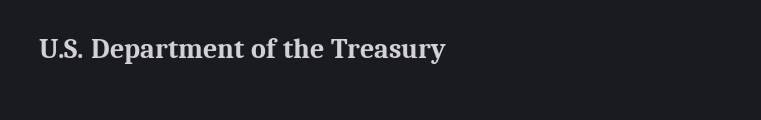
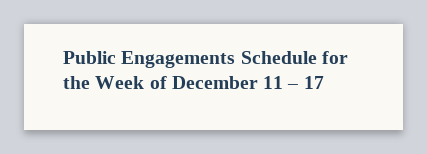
[39,38,447,64] U.S. Department of the Treasury -> [63,51,348,68] [63,76,324,89] Public Engagements Schedule for the Week of December 11 – 17

